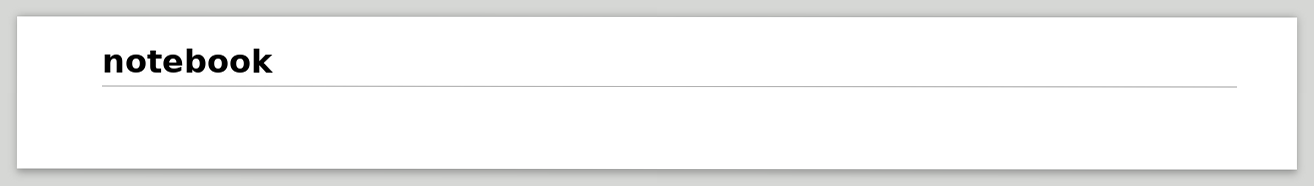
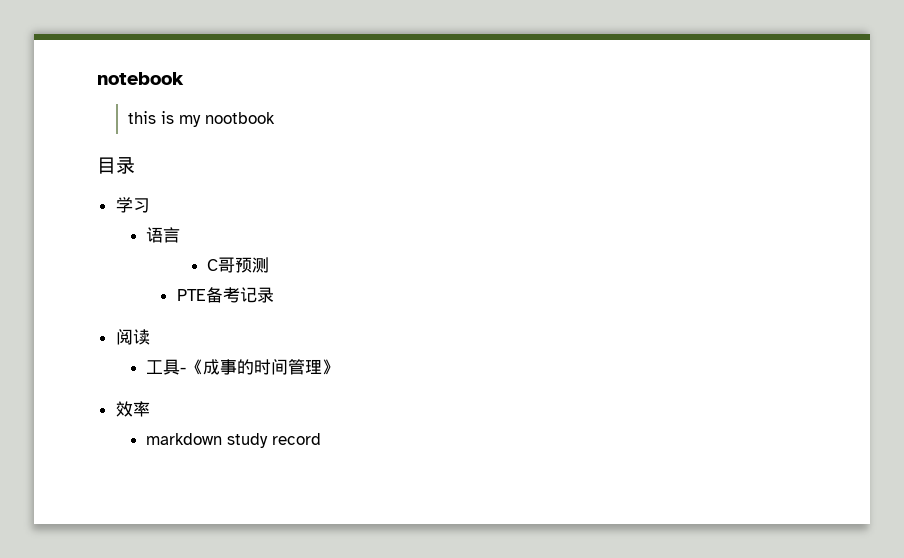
(274, 60) none -> [127,111,275,127] [97,157,135,174] [115,197,150,213] [146,227,181,243] [207,257,270,273] [176,287,274,303] [115,329,150,345] [146,359,340,375] [115,401,150,417] [146,433,322,448] // this is my nootbook // 目录 // 学习 // 语言 // C哥预测 // PTE备考记录 // 阅读 // 工具-《成事的时间管理》 // 效率 // markdown study record

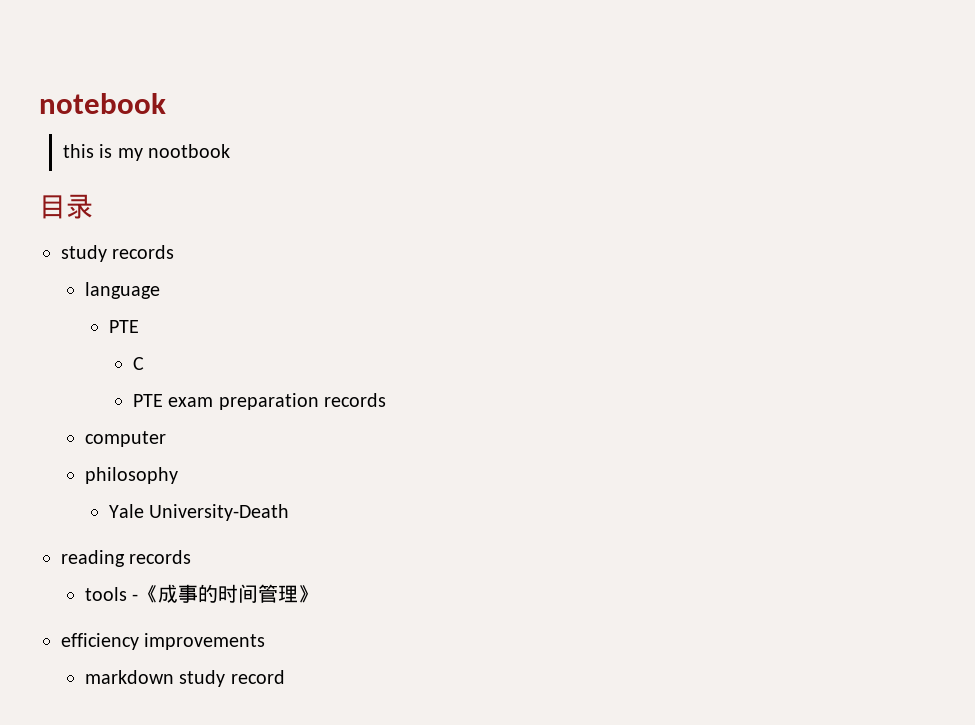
[115,197,150,213] [146,227,181,243] 学习 // 语言 -> [61,245,175,262] [84,282,160,299] [108,320,139,333] study records // language // PTE
[218,257,270,273] [176,287,274,303] [115,329,150,345] [146,359,181,375] 哥预测 // PTE备考记录 // 阅读 // 工具 -> [132,393,387,410] [84,431,166,447] [84,467,178,484] [108,504,290,521] [61,550,192,567] [84,587,127,601] // PTE exam preparation records // computer // philosophy // Yale University-Death // reading records // tools
[115,401,150,417] 效率 -> [61,633,266,650] efficiency improvements

